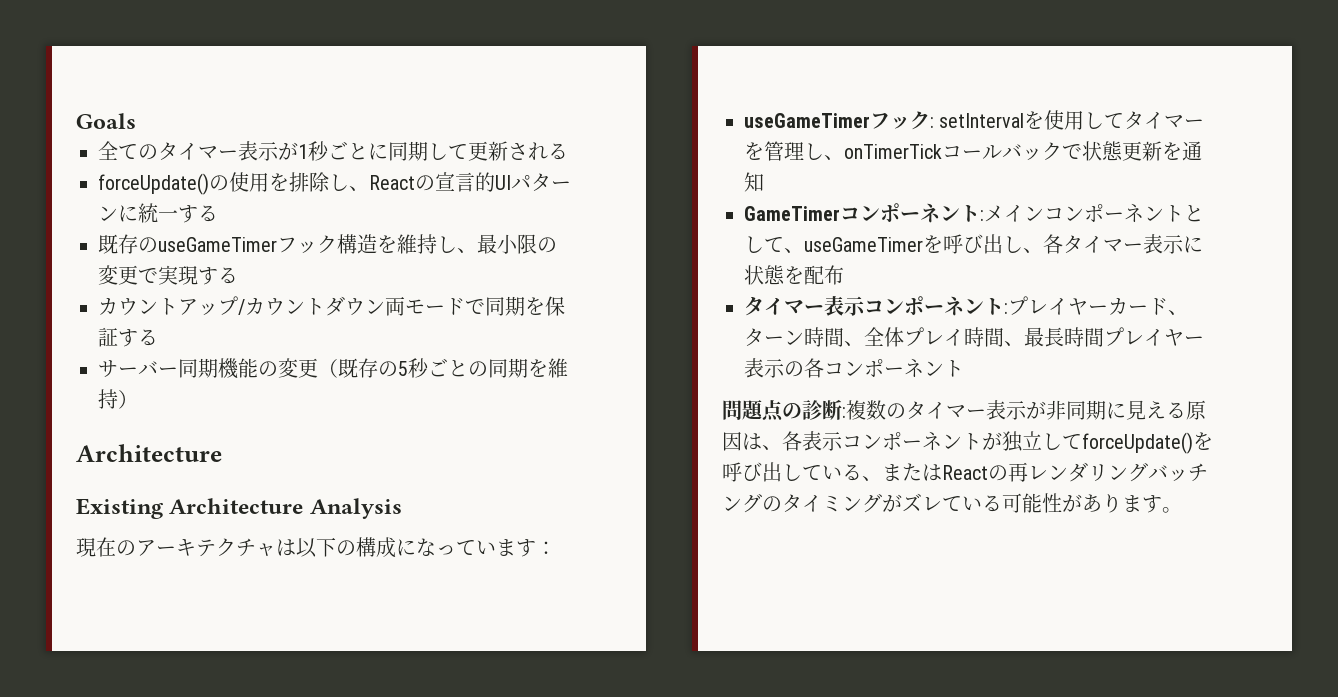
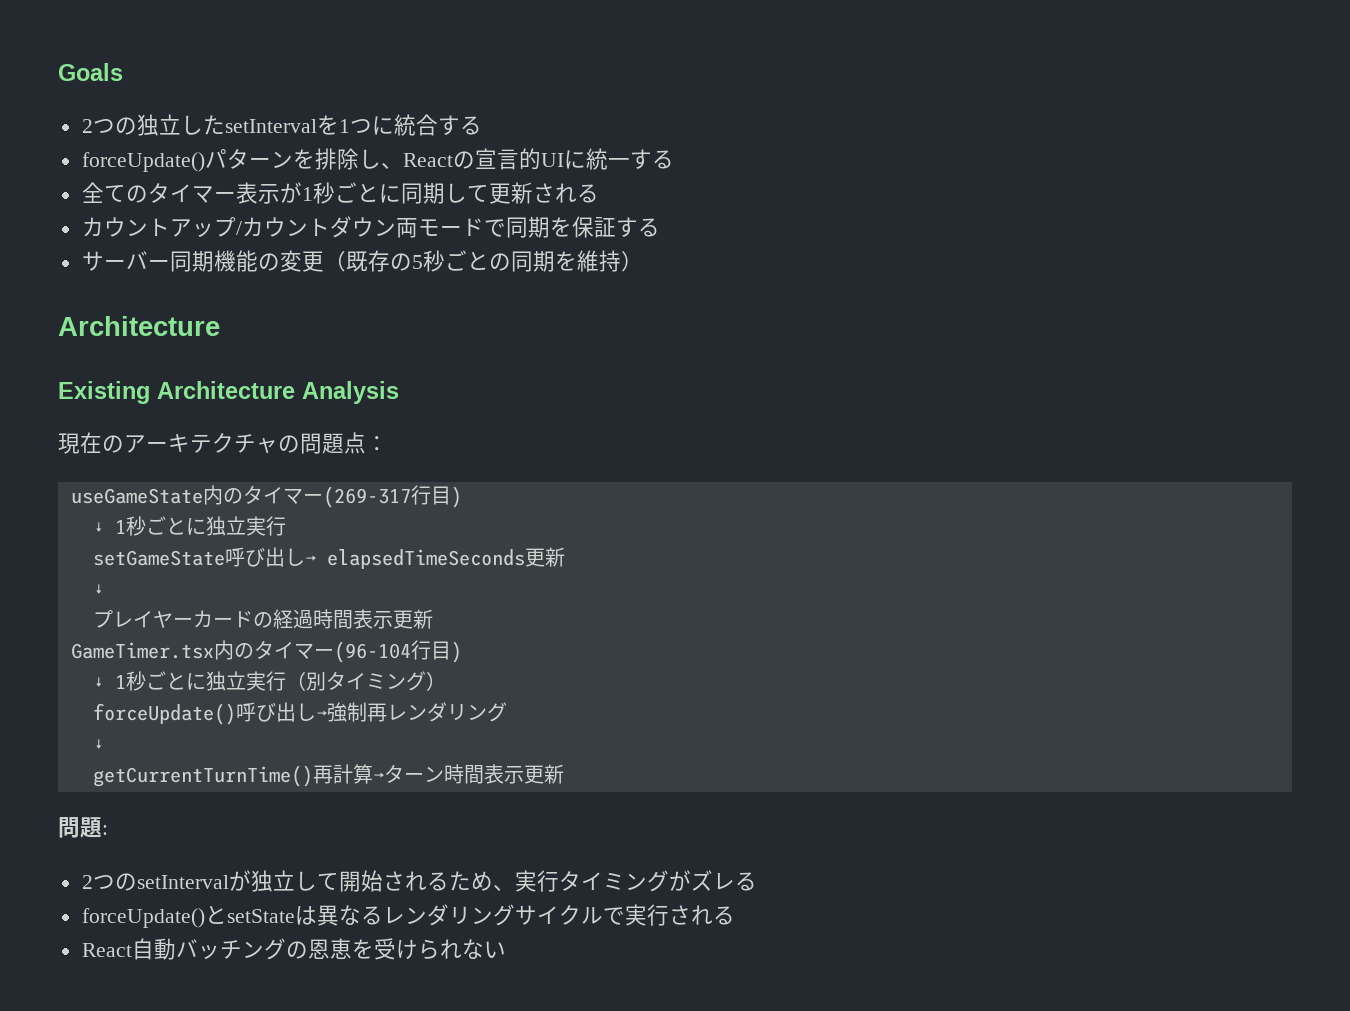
(136, 121) none -> [81,114,482,136] [81,148,674,172] // 2つの独立したsetIntervalを1つに統合する // forceUpdate()パターンを排除し、Reactの宣言的UIに統一する
[98,172,571,195] [98,203,218,223] [98,234,557,254] [98,265,238,285] // forceUpdate()の使用を排除し、Reactの宣言的UIパターンに統一する // 既存のuseGameTimerフック構造を維持し、最小限の変更で実現する -> (599, 193) none
[276,537,556,558] [744,110,1205,130] [744,141,1202,161] [744,172,764,192] [744,203,1204,223] [744,234,1203,254] [744,265,844,285] [744,296,1188,316] [744,327,1204,347] [744,358,964,378] [722,399,1206,422] [722,431,1213,454] [722,462,1208,482] [722,493,1182,513] は以下の構成になっています： // useGameTimerフック: setIntervalを使用してタイマーを管理し、onTimerTickコールバックで状態更新を通知 // GameTimerコンポーネント:メインコンポーネントとして、useGameTimerを呼び出し、各タイマー表示に状態を配布 // タイマー表示コンポーネント:プレイヤーカード、ターン時間、全体プレイ時間、最長時間プレイヤー表示の各コンポーネント // 問題点の診断:複数のタイマー表示が非同期に見える原因は、各表示コンポーネントが独立してforceUpdate()を呼び出している、またはReactの再レンダリングバッチングのタイミングがズレている可能性があります。 -> [278,432,388,454] [70,485,462,508] [92,516,286,536] [92,547,565,569] [92,584,104,596] [92,609,433,629] [70,640,462,663] [92,671,446,691] [92,702,507,725] [92,739,104,751] [92,764,564,787] [58,817,108,838] [81,870,757,892] [81,904,735,928] [81,938,506,960] の問題点： // useGameState内のタイマー(269-317行目) // ↓ 1秒ごとに独立実行 // setGameState呼び出し→ elapsedTimeSeconds更新 // ↓ // プレイヤーカードの経過時間表示更新 // GameTimer.tsx内のタイマー(96-104行目) // ↓ 1秒ごとに独立実行（別タイミング） // forceUpdate()呼び出し→強制再レンダリング // ↓ // getCurrentTurnTime()再計算→ターン時間表示更新 // 問題: // 2つのsetIntervalが独立して開始されるため、実行タイミングがズレる // forceUpdate()とsetStateは異なるレンダリングサイクルで実行される // React自動バッチングの恩恵を受けられない

